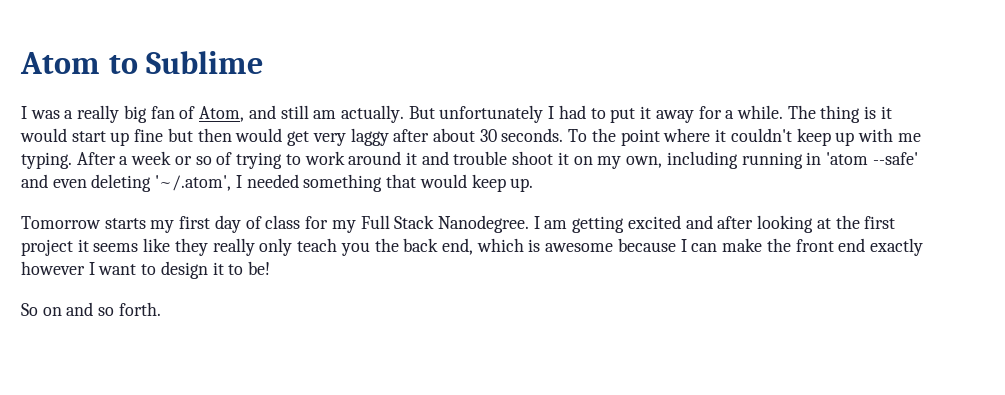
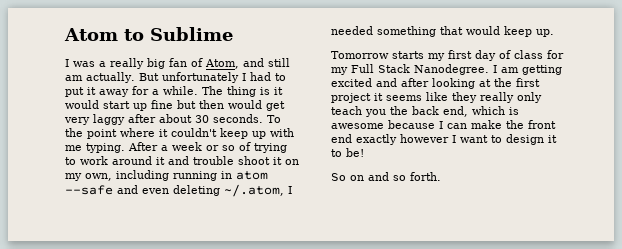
[825,152,918,165] 'atom --safe' -> [236,171,268,180] [65,185,113,195] atom --safe
[155,175,232,191] '~/.atom', -> [224,184,284,197] ~/.atom,

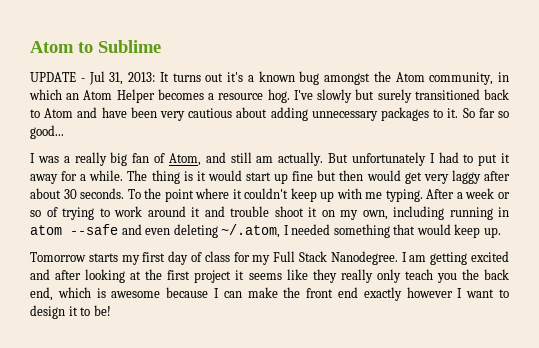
(233, 34) none -> [30,71,509,85] [29,89,509,103] [30,107,509,121] [30,125,64,139] // UPDATE - Jul 31, 2013: It turns out it's a known bug amongst the Atom community, in which an Atom Helper becomes a resource hog. I've slowly but surely transitioned back to Atom and have been very cautious about adding unnecessary packages to it. So far so good...
[331,172,441,181] // So on and so forth. -> (111, 310) none

